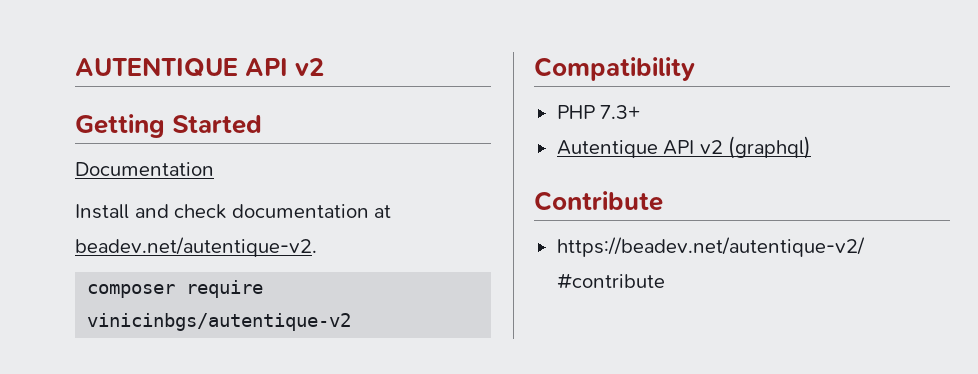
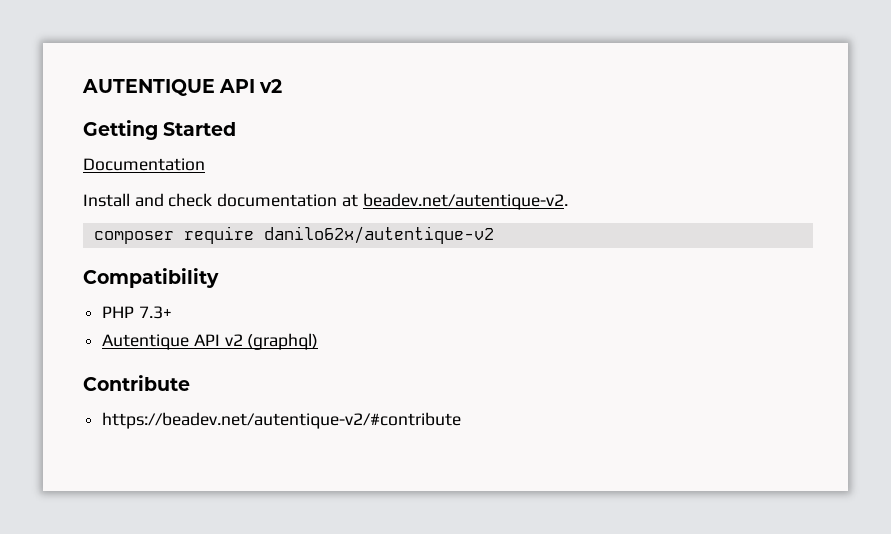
[87,313,352,331] vinicinbgs/autentique-v2 -> [263,226,494,244] danilo62x/autentique-v2

